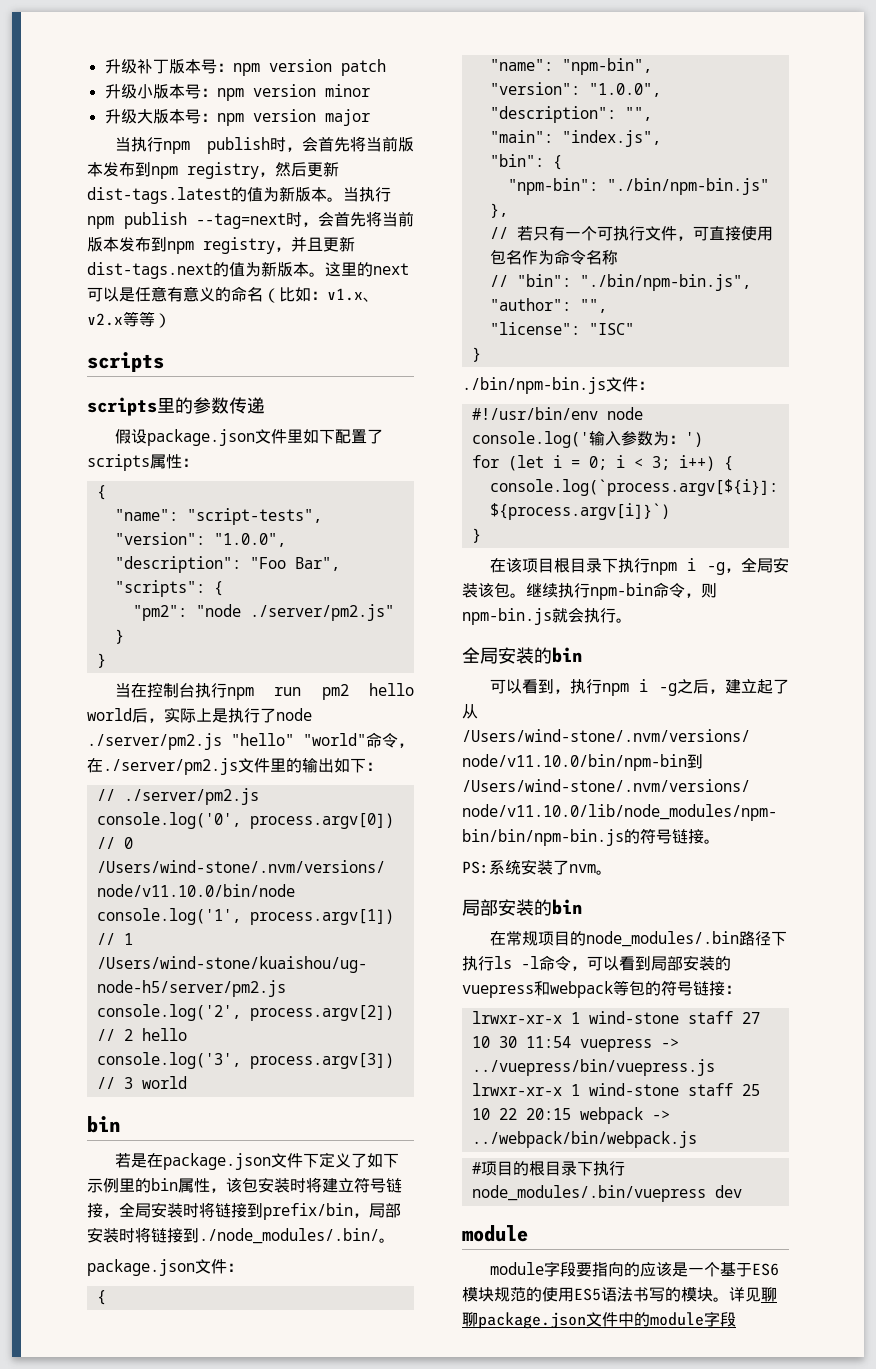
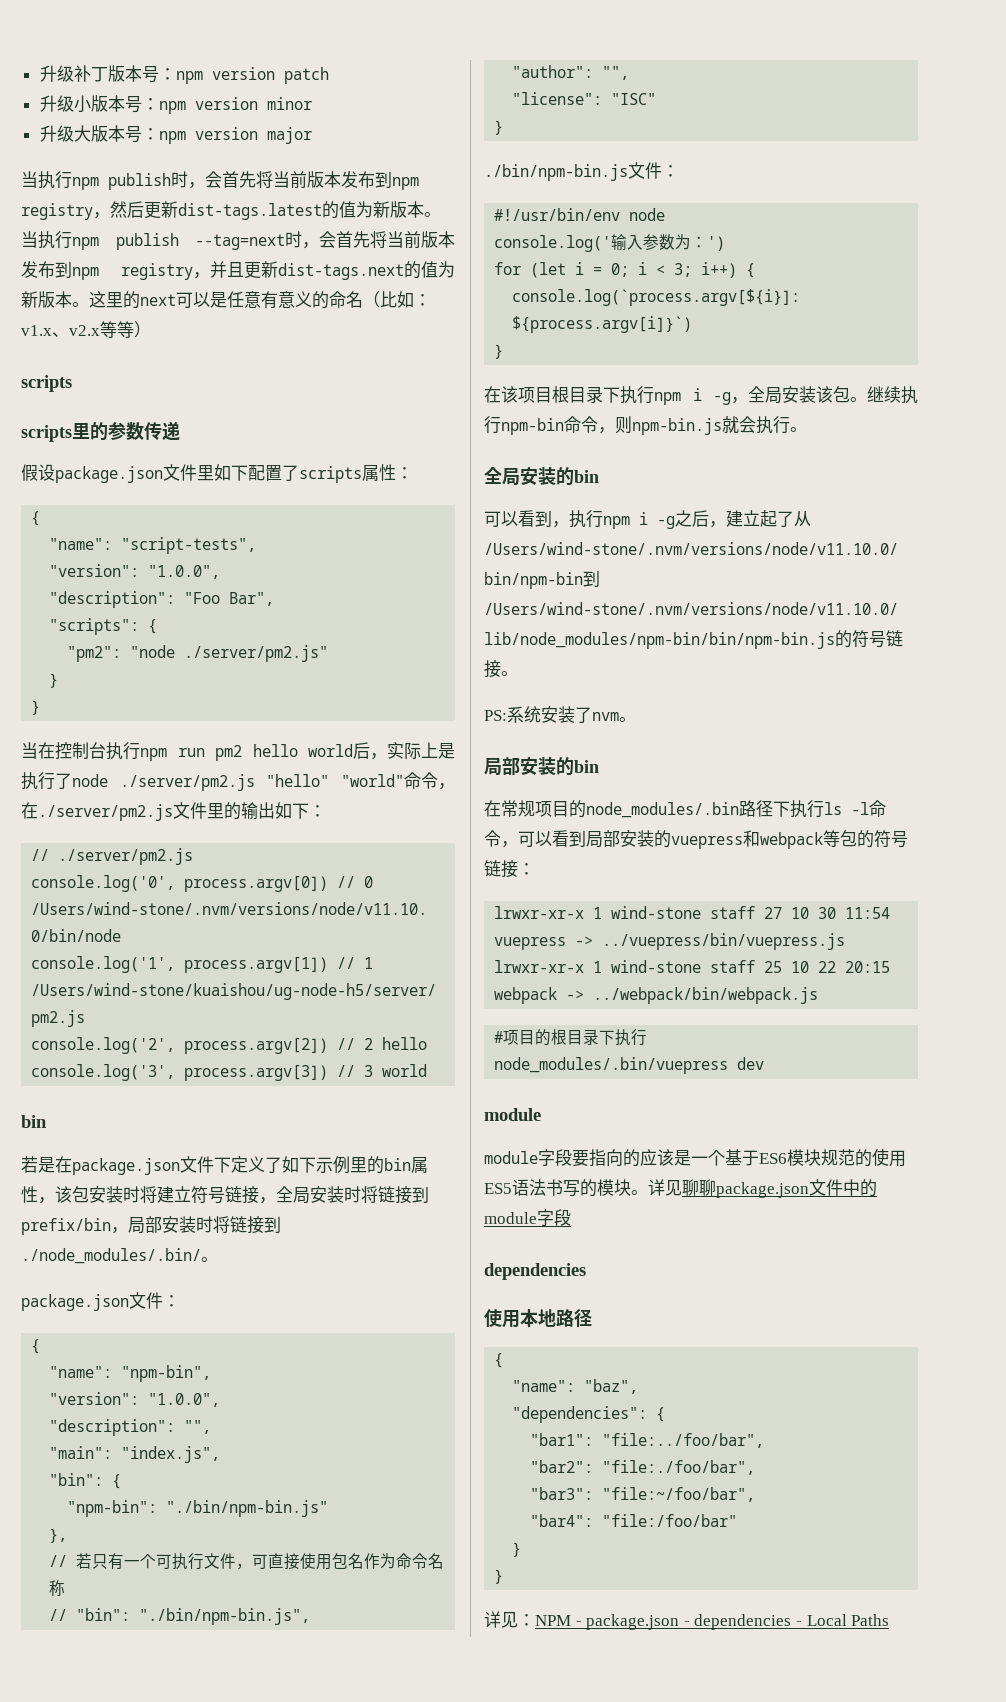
(736, 1319) none -> [484,1263,586,1280] [484,1309,592,1328] [494,1353,504,1368] [512,1379,639,1394] [512,1406,666,1423] [530,1433,765,1448] [530,1460,756,1475] [530,1487,756,1502] [530,1514,738,1527] [512,1542,522,1557] [494,1569,504,1584] [484,1611,890,1630] // dependencies // 使用本地路径 // { // "name": "baz", // "dependencies": { // "bar1": "file:../foo/bar", // "bar2": "file:./foo/bar", // "bar3": "file:~/foo/bar", // "bar4": "file:/foo/bar" // } // } // 详见：NPM - package.json - dependencies - Local Paths

